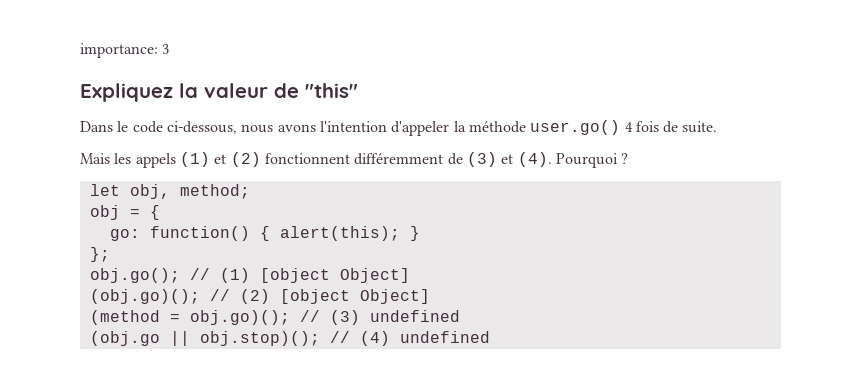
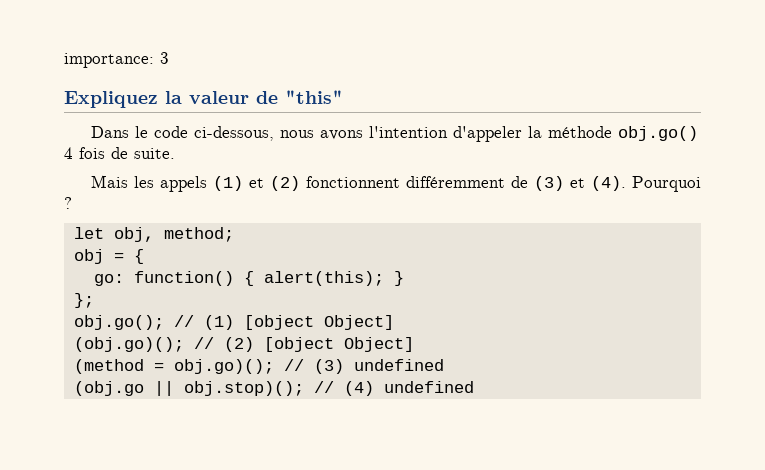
[530,120,621,135] user.go() -> [617,126,698,141] obj.go()

